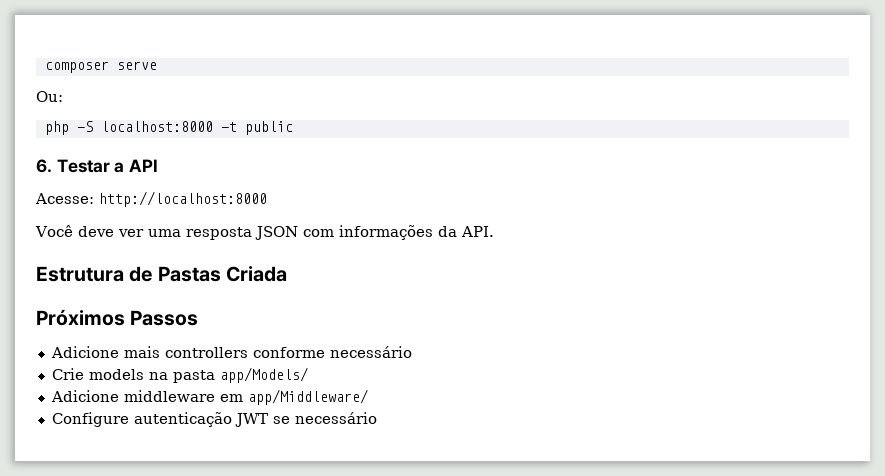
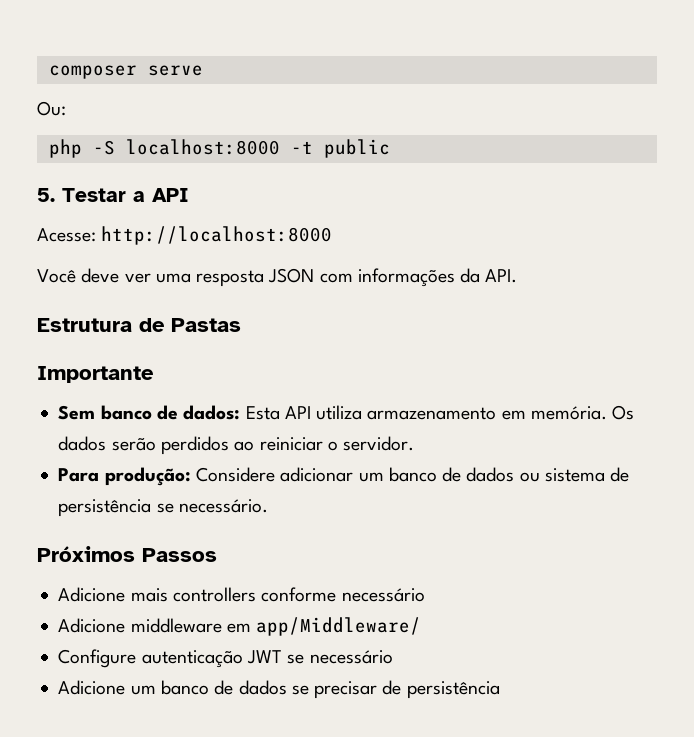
[36,159,52,173] 6. -> [37,188,55,202] 5.
[226,266,288,282] Criada -> [37,366,154,383] [58,405,635,420] [58,436,415,455] [58,467,630,486] [58,499,268,517] // Importante // Sem banco de dados: Esta API utiliza armazenamento em memória. Os dados serão perdidos ao reiniciar o servidor. // Para produção: Considere adicionar um banco de dados ou sistema de persistência se necessário.
[51,367,308,383] // Crie models na pasta app/Models/ -> (425, 595) none
(377, 418) none -> [58,680,500,699] // Adicione um banco de dados se precisar de persistência

